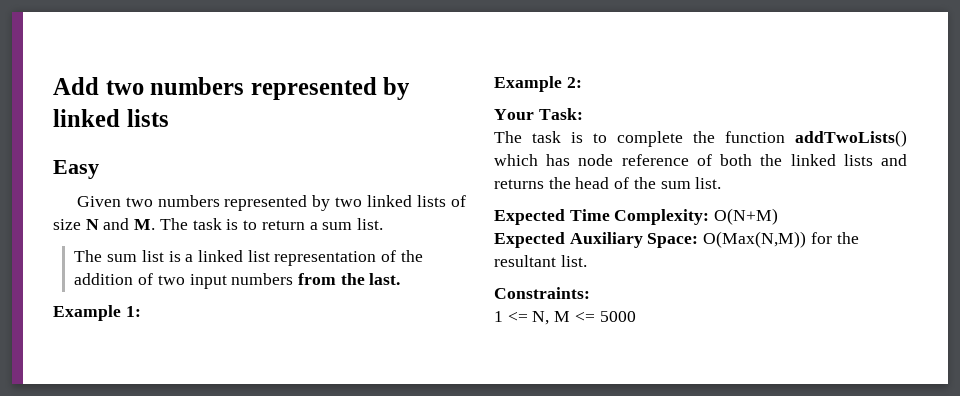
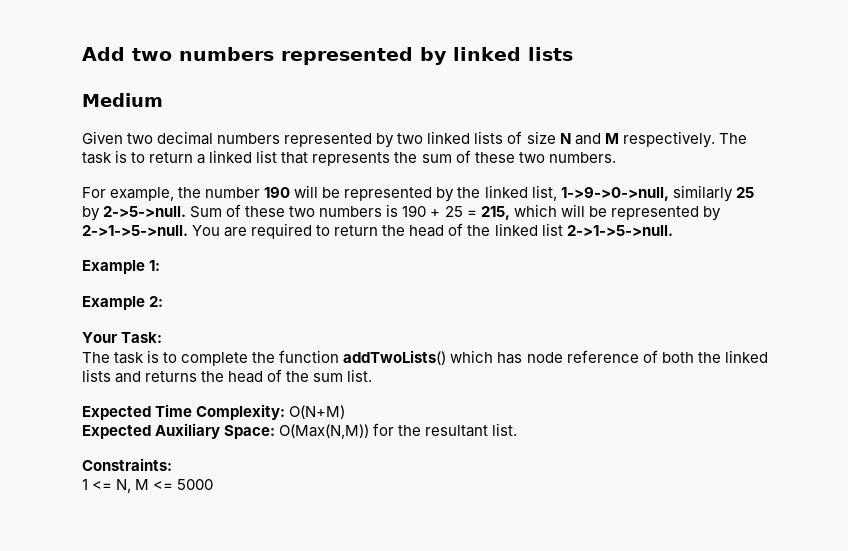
[53,160,99,179] Easy -> [82,93,163,107] Medium
(153, 202) none -> [157,131,214,145] decimal
[134,219,156,230] M. -> [604,131,715,148] M respectively.
[322,218,383,230] [74,250,423,266] [74,273,401,289] sum list. // The sum list is a linked list representation of the addition of two input numbers from the last. -> [209,150,616,166] [82,185,754,202] [82,204,721,221] [82,223,673,239] linked list that represents the sum of these two numbers. // For example, the number 190 will be represented by the linked list, 1->9->0->null, similarly 25 by 2->5->null. Sum of these two numbers is 190 + 25 = 215, which will be represented by 2->1->5->null. You are required to return the head of the linked list 2->1->5->null.

